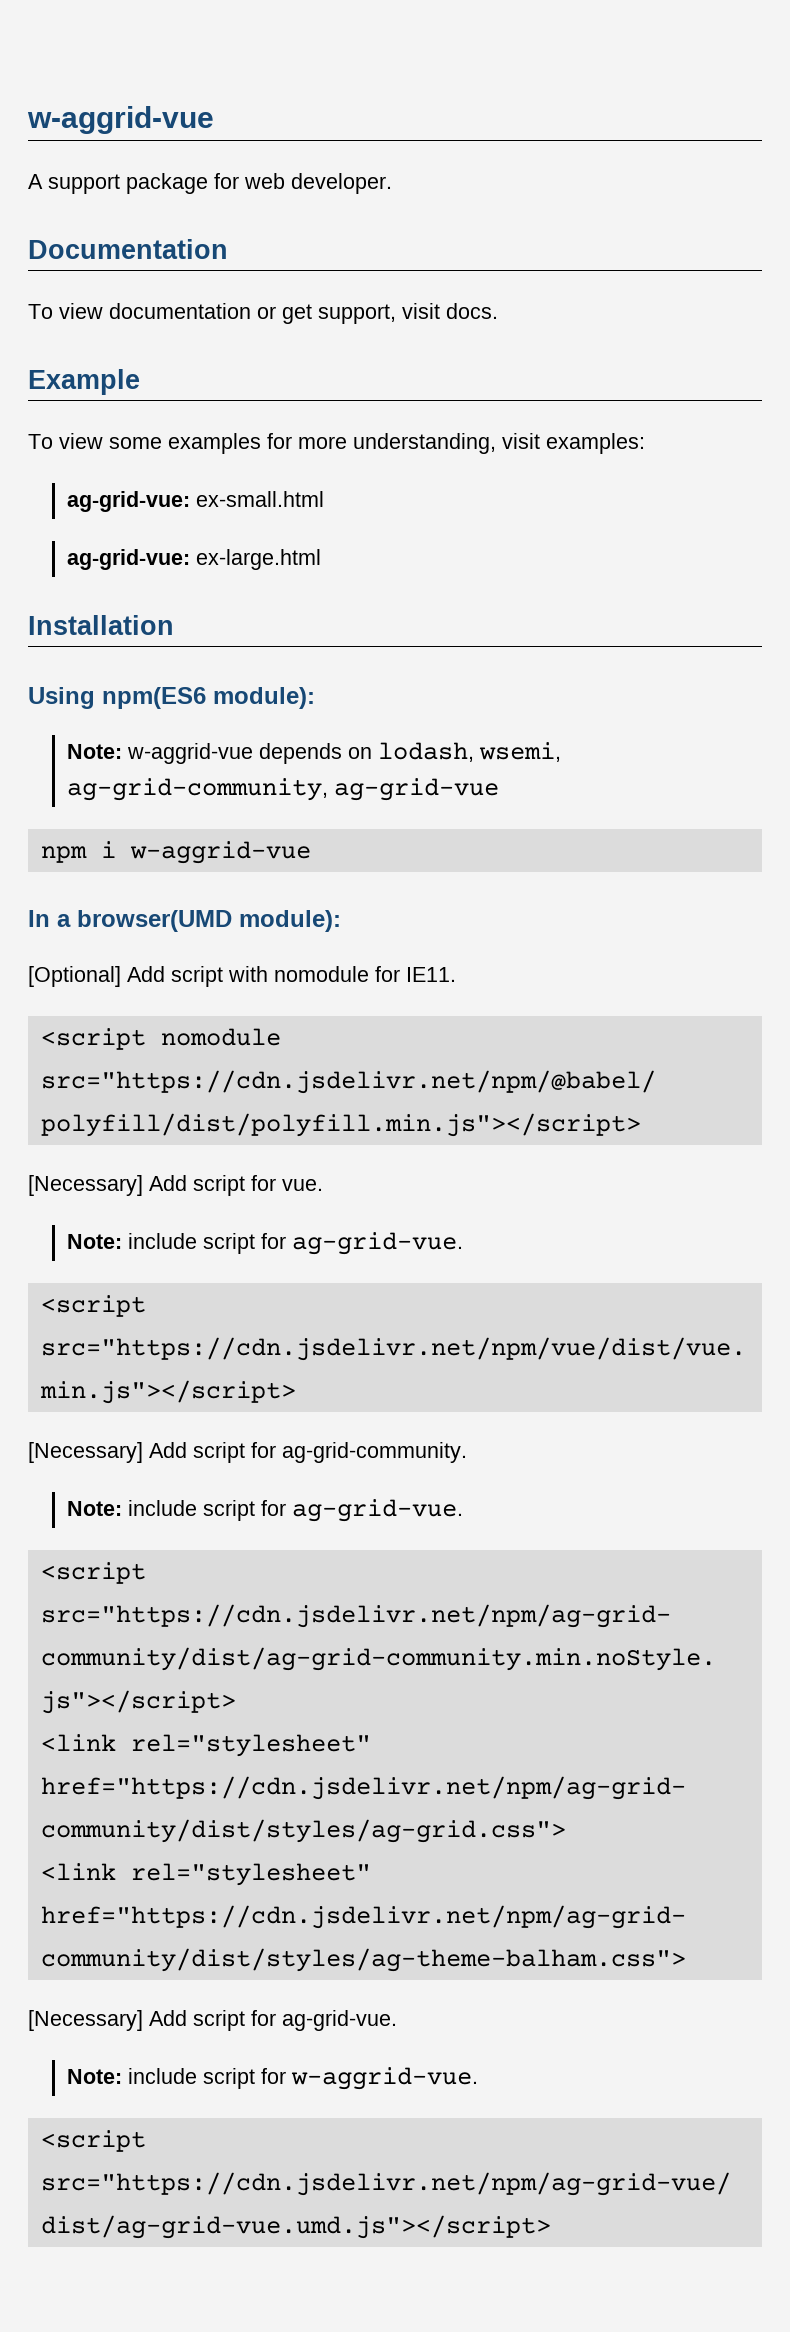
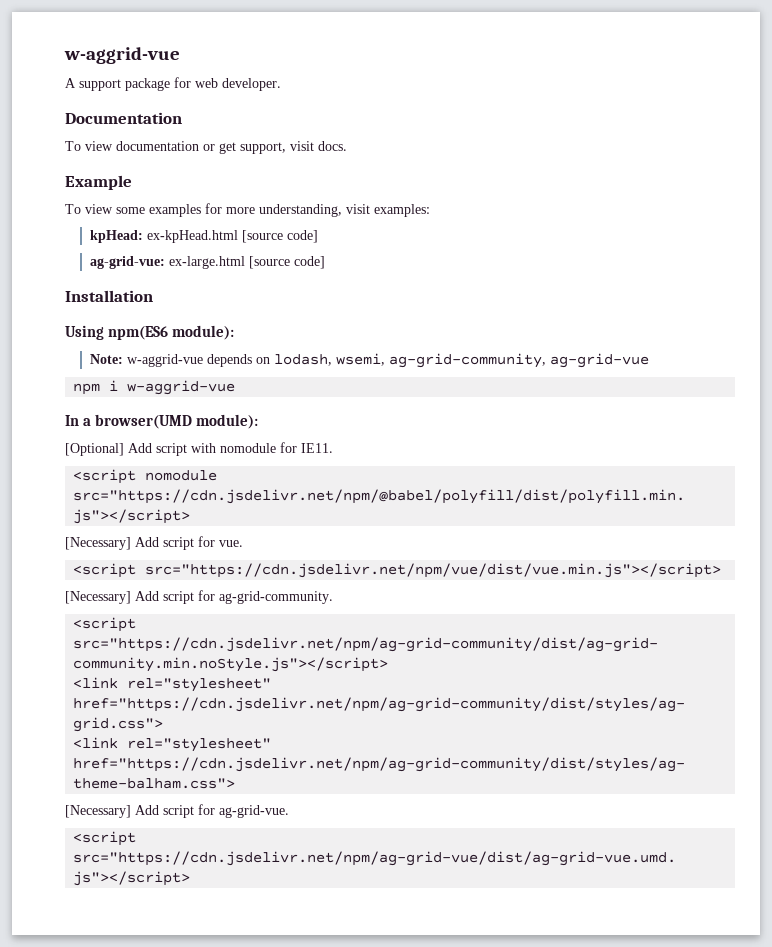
[66,491,324,512] ag-grid-vue: ex-small.html -> [90,230,319,243] kpHead: ex-kpHead.html [source code]
(321, 559) none -> [249,256,326,269] [source code]
[66,1232,463,1255] // Note: include script for ag-grid-vue. -> (243, 543) none
[66,1499,463,1522] // Note: include script for ag-grid-vue. -> (333, 597) none
[66,2067,478,2090] // Note: include script for w-aggrid-vue. -> (289, 811) none

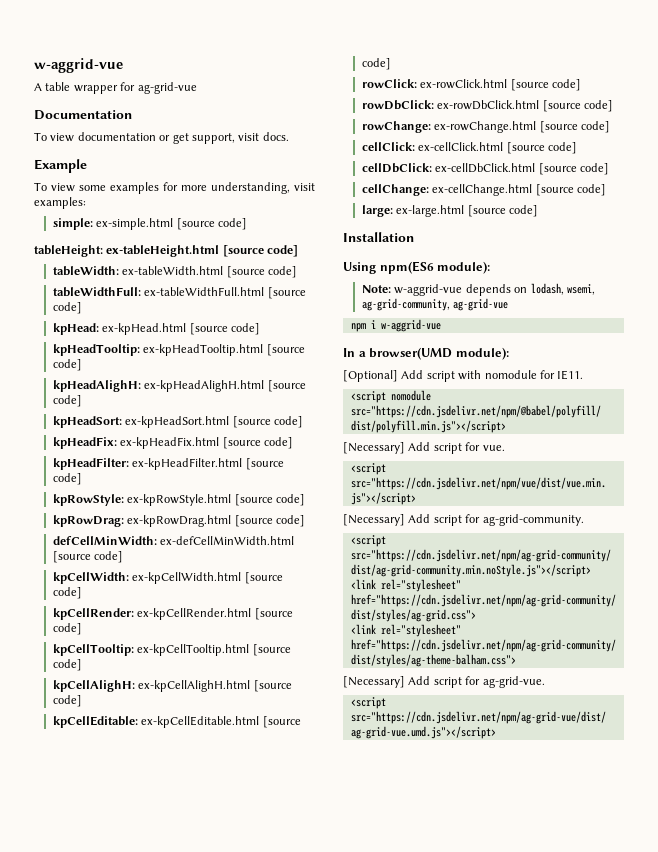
[79,77,281,91] support package for web developer. -> [45,82,197,94] table wrapper for ag-grid-vue
[90,230,319,243] [90,256,166,269] kpHead: ex-kpHead.html [source code] // ag-grid-vue: -> [53,218,248,230] [34,245,299,257] [53,266,298,278] [53,287,306,299] [53,302,83,314] [53,323,261,335] [53,344,305,356] [53,359,83,371] [53,380,306,392] [53,395,83,407] [53,416,304,428] [53,437,294,449] [53,458,284,470] [53,473,83,485] [53,494,306,506] [53,515,306,527] [53,536,295,545] [53,551,124,563] [53,572,283,584] [53,587,83,599] [53,608,293,620] [53,623,83,635] [53,644,291,656] [53,659,83,671] [53,680,292,692] [53,695,83,707] [53,716,301,728] [362,58,392,70] [362,79,582,91] [362,100,614,112] [362,121,611,133] [362,142,578,154] [362,163,610,175] [362,184,607,196] [362,205,394,217] simple: ex-simple.html [source code] // tableHeight: ex-tableHeight.html [source code] // tableWidth: ex-tableWidth.html [source code] // tableWidthFull: ex-tableWidthFull.html [source code] // kpHead: ex-kpHead.html [source code] // kpHeadTooltip: ex-kpHeadTooltip.html [source code] // kpHeadAlighH: ex-kpHeadAlighH.html [source code] // kpHeadSort: ex-kpHeadSort.html [source code] // kpHeadFix: ex-kpHeadFix.html [source code] // kpHeadFilter: ex-kpHeadFilter.html [source code] // kpRowStyle: ex-kpRowStyle.html [source code] // kpRowDrag: ex-kpRowDrag.html [source code] // defCellMinWidth: ex-defCellMinWidth.html [source code] // kpCellWidth: ex-kpCellWidth.html [source code] // kpCellRender: ex-kpCellRender.html [source code] // kpCellTooltip: ex-kpCellTooltip.html [source code] // kpCellAlighH: ex-kpCellAlighH.html [source code] // kpCellEditable: ex-kpCellEditable.html [source code] // rowClick: ex-rowClick.html [source code] // rowDbClick: ex-rowDbClick.html [source code] // rowChange: ex-rowChange.html [source code] // cellClick: ex-cellClick.html [source code] // cellDbClick: ex-cellDbClick.html [source code] // cellChange: ex-cellChange.html [source code] // large:

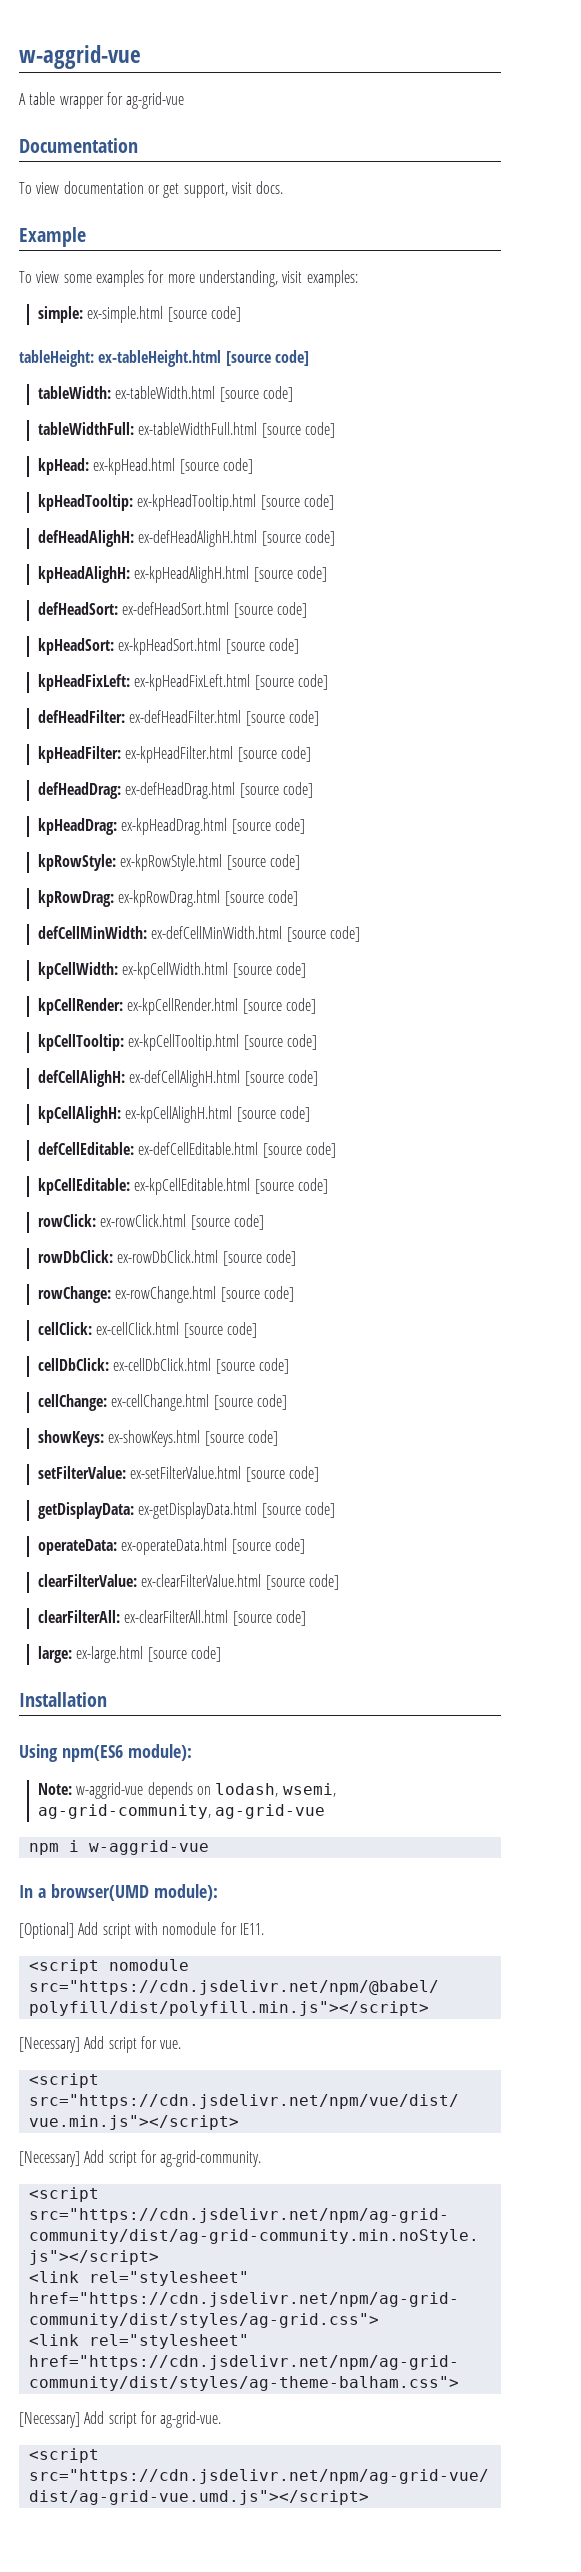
(83, 365) none -> [38,530,335,547] // defHeadAlighH: ex-defHeadAlighH.html [source code]
(83, 401) none -> [38,602,307,618] // defHeadSort: ex-defHeadSort.html [source code]
[53,437,220,449] kpHeadFix: ex-kpHeadFix.html -> [38,674,328,691] [38,710,242,723] kpHeadFixLeft: ex-kpHeadFixLeft.html [source code] // defHeadFilter: ex-defHeadFilter.html
(83, 479) none -> [38,782,313,799] [38,818,305,835] // defHeadDrag: ex-defHeadDrag.html [source code] // kpHeadDrag: ex-kpHeadDrag.html [source code]
(83, 665) none -> [38,1070,318,1087] // defCellAlighH: ex-defCellAlighH.html [source code]
(83, 701) none -> [38,1142,336,1158] // defCellEditable: ex-defCellEditable.html [source code]
(607, 190) none -> [38,1430,278,1447] [38,1466,319,1482] [38,1502,335,1519] [38,1538,305,1555] [38,1574,339,1590] [38,1610,306,1626] // showKeys: ex-showKeys.html [source code] // setFilterValue: ex-setFilterValue.html [source code] // getDisplayData: ex-getDisplayData.html [source code] // operateData: ex-operateData.html [source code] // clearFilterValue: ex-clearFilterValue.html [source code] // clearFilterAll: ex-clearFilterAll.html [source code]

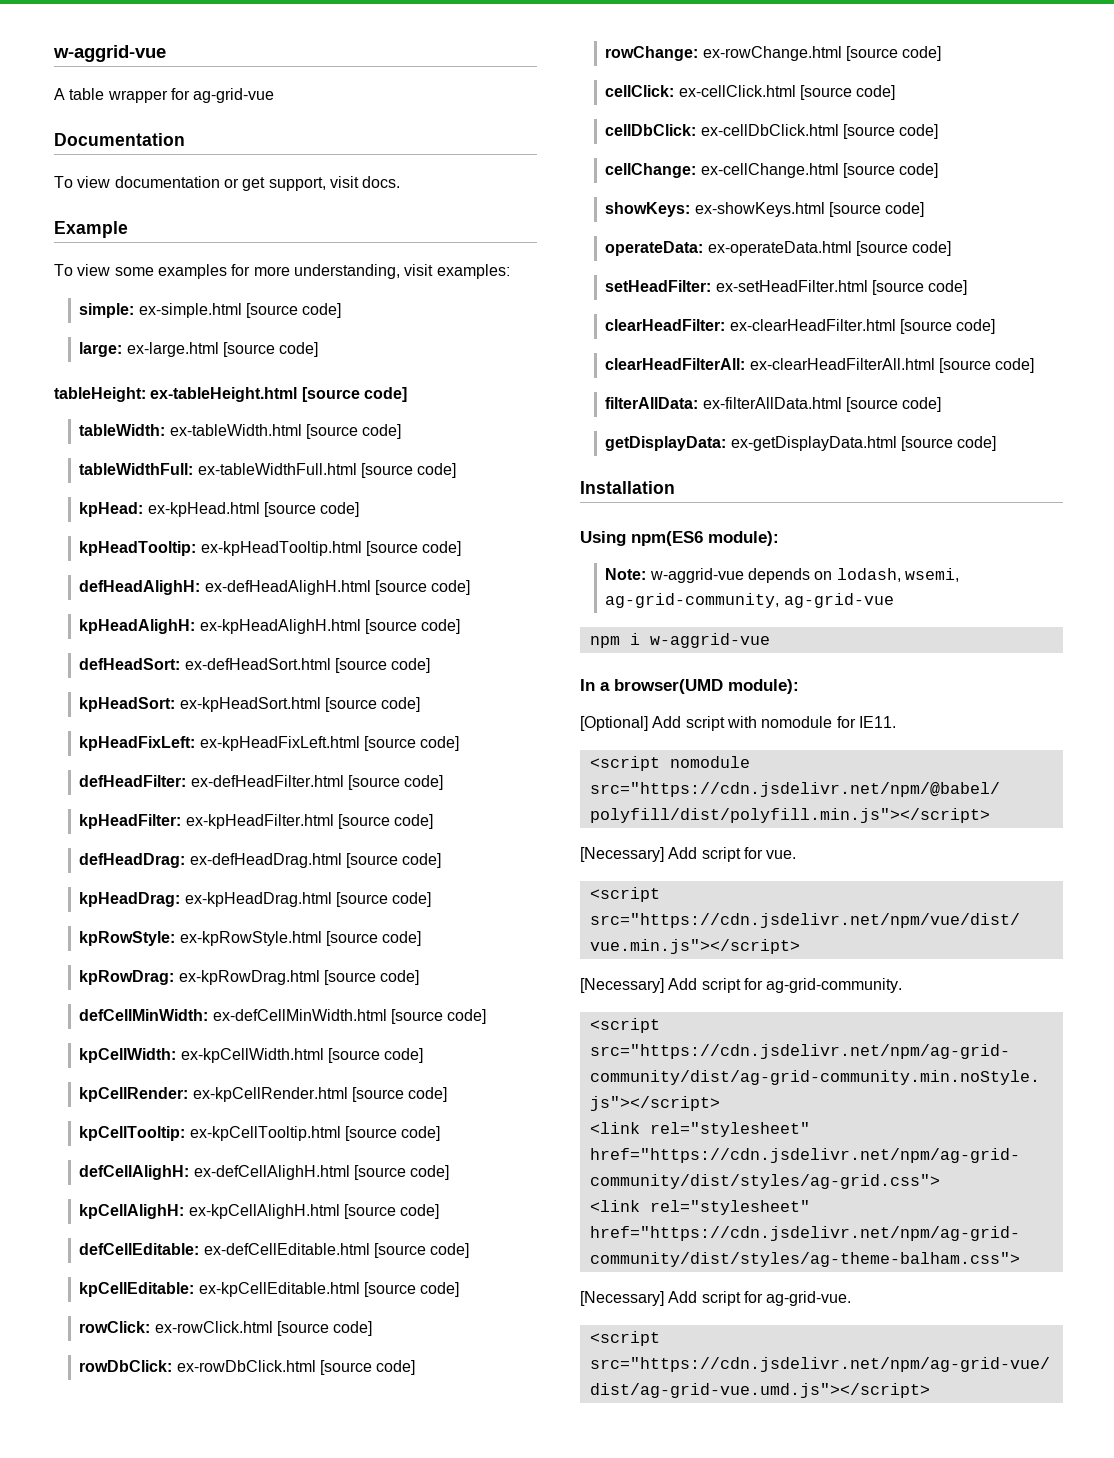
(241, 314) none -> [79,342,319,357] // large: ex-large.html [source code]
[38,1466,242,1479] setFilterValue: ex-setFilterValue.html -> [605,241,952,256] [605,280,968,295] [605,319,996,334] [605,358,1035,373] [605,397,842,409] operateData: ex-operateData.html [source code] // setHeadFilter: ex-setHeadFilter.html [source code] // clearHeadFilter: ex-clearHeadFilter.html [source code] // clearHeadFilterAll: ex-clearHeadFilterAll.html [source code] // filterAllData: ex-filterAllData.html
[38,1538,305,1555] [38,1574,339,1590] [38,1610,306,1626] [38,1646,221,1663] // operateData: ex-operateData.html [source code] // clearFilterValue: ex-clearFilterValue.html [source code] // clearFilterAll: ex-clearFilterAll.html [source code] // large: ex-large.html [source code] -> (997, 443) none

